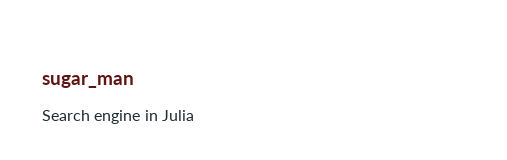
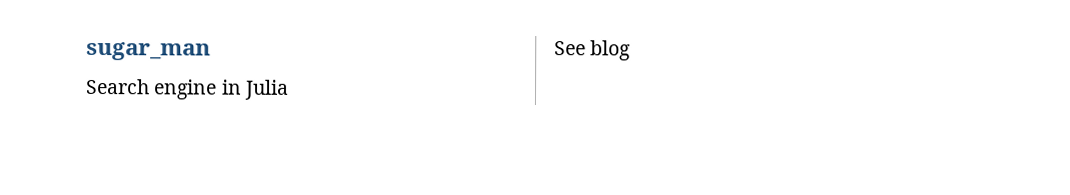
(194, 115) none -> [554,40,632,61] // See blog

